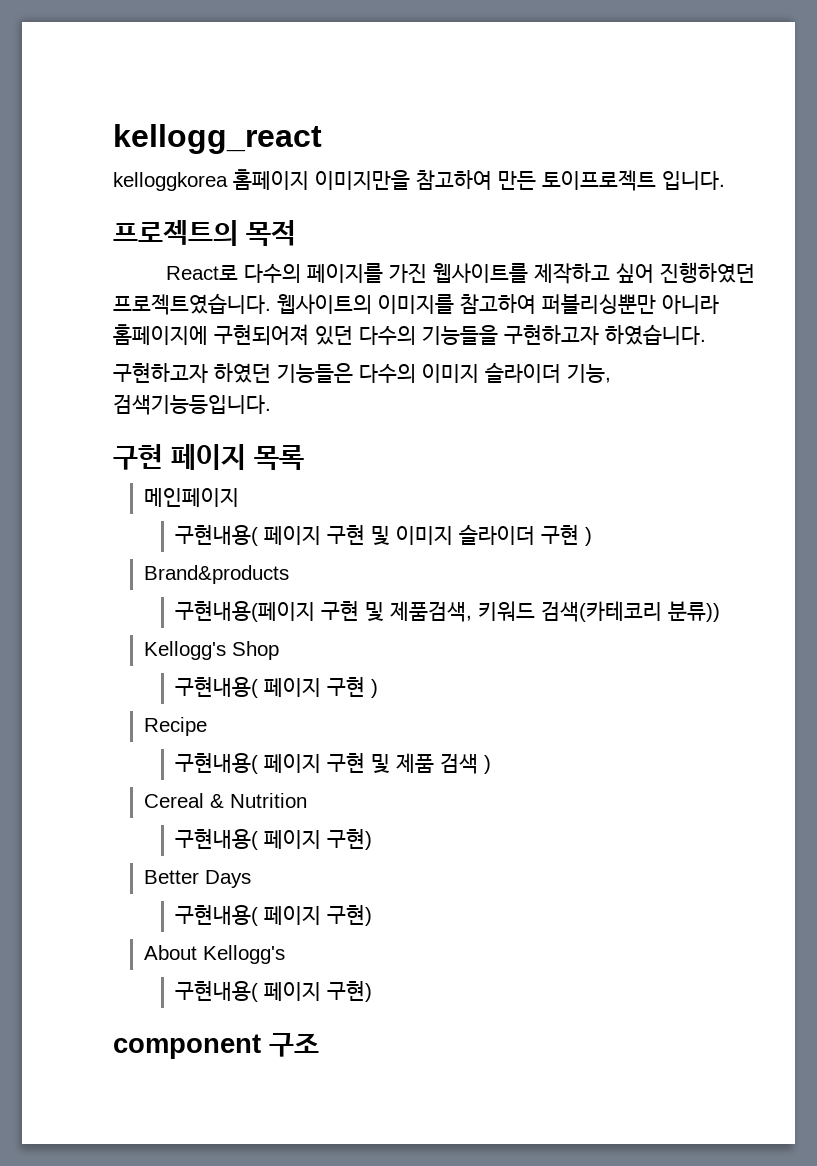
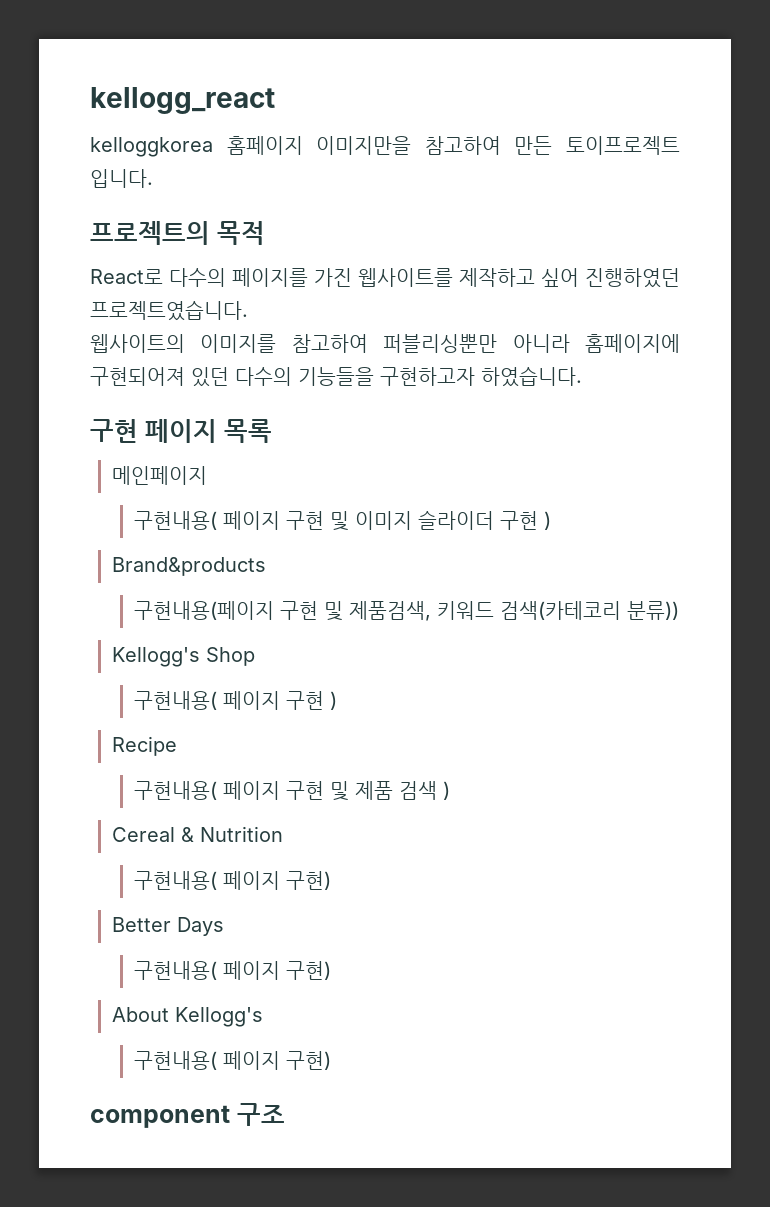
(271, 304) none -> (248, 310) //
[113,362,611,383] [113,394,271,415] // 구현하고자 하였던 기능들은 다수의 이미지 슬라이더 기능, 검색기능등입니다. -> (582, 376) none

